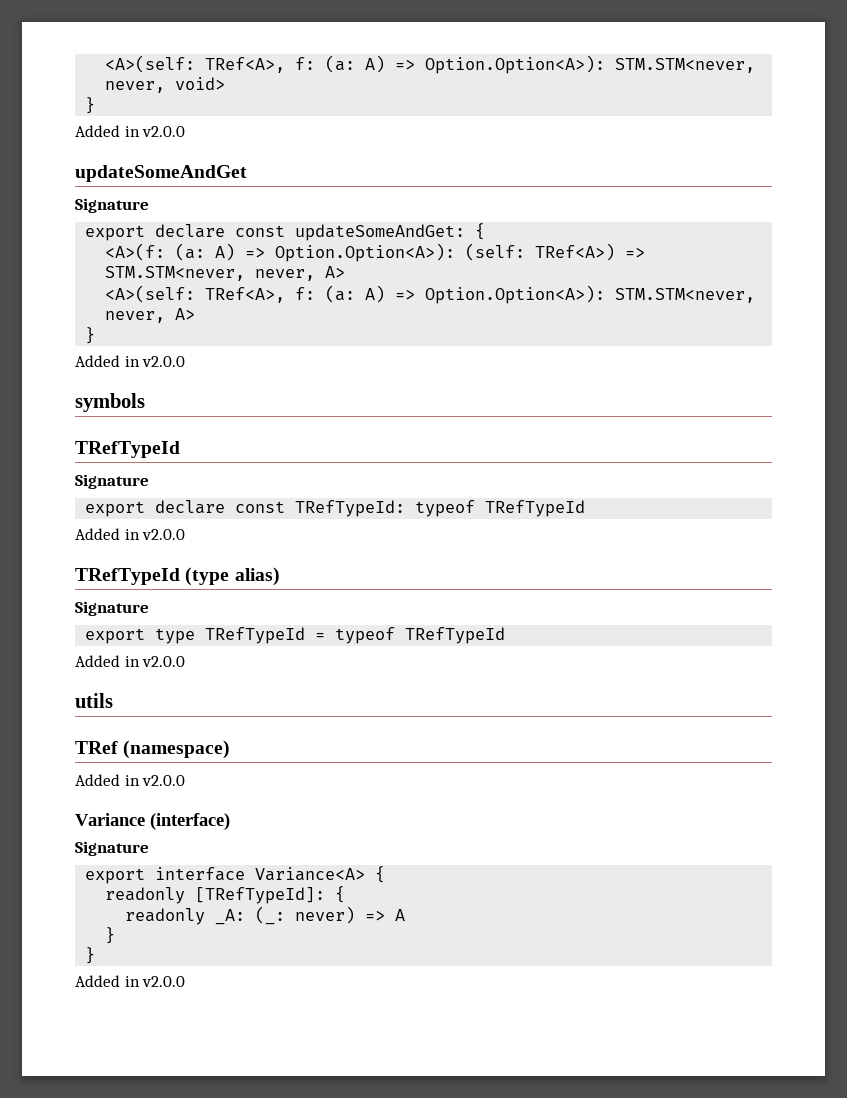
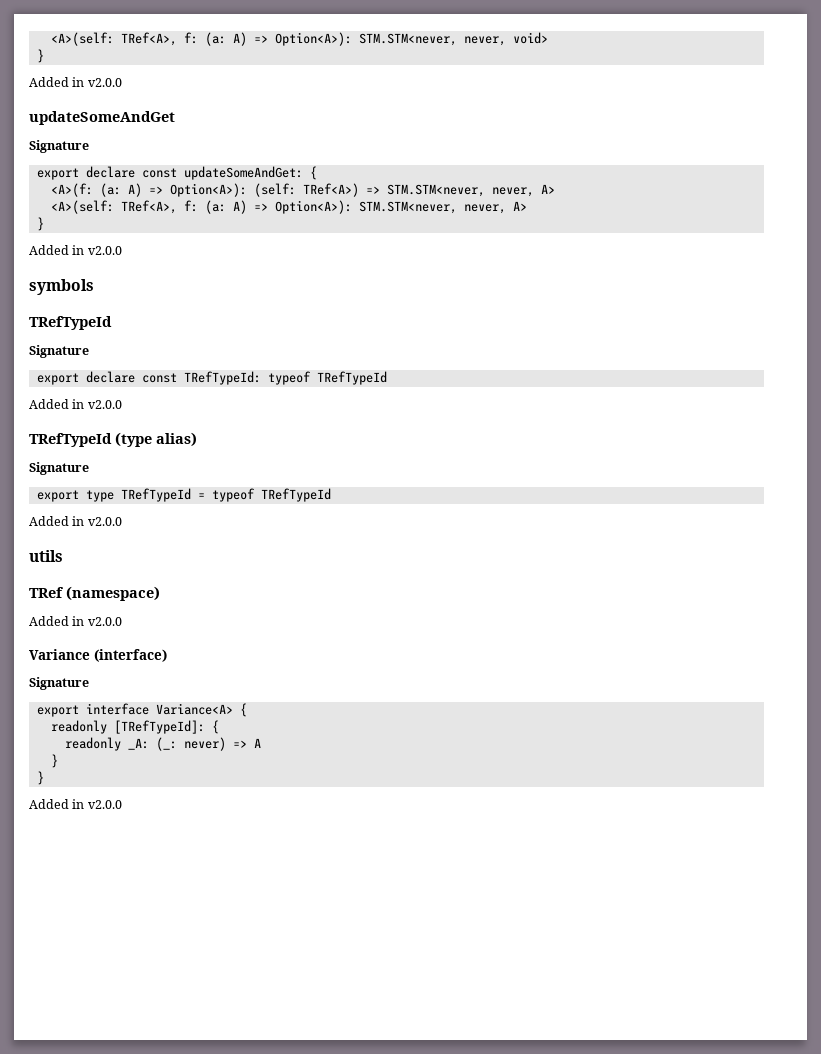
[105,55,606,74] <A>(self: TRef<A>, f: (a: A) => Option.Option<A>): -> [50,32,352,46] <A>(self: TRef<A>, f: (a: A) => Option<A>):
[275,243,456,262] Option.Option<A>): -> [169,183,247,197] Option<A>):
[425,285,606,304] Option.Option<A>): -> [274,200,352,214] Option<A>):

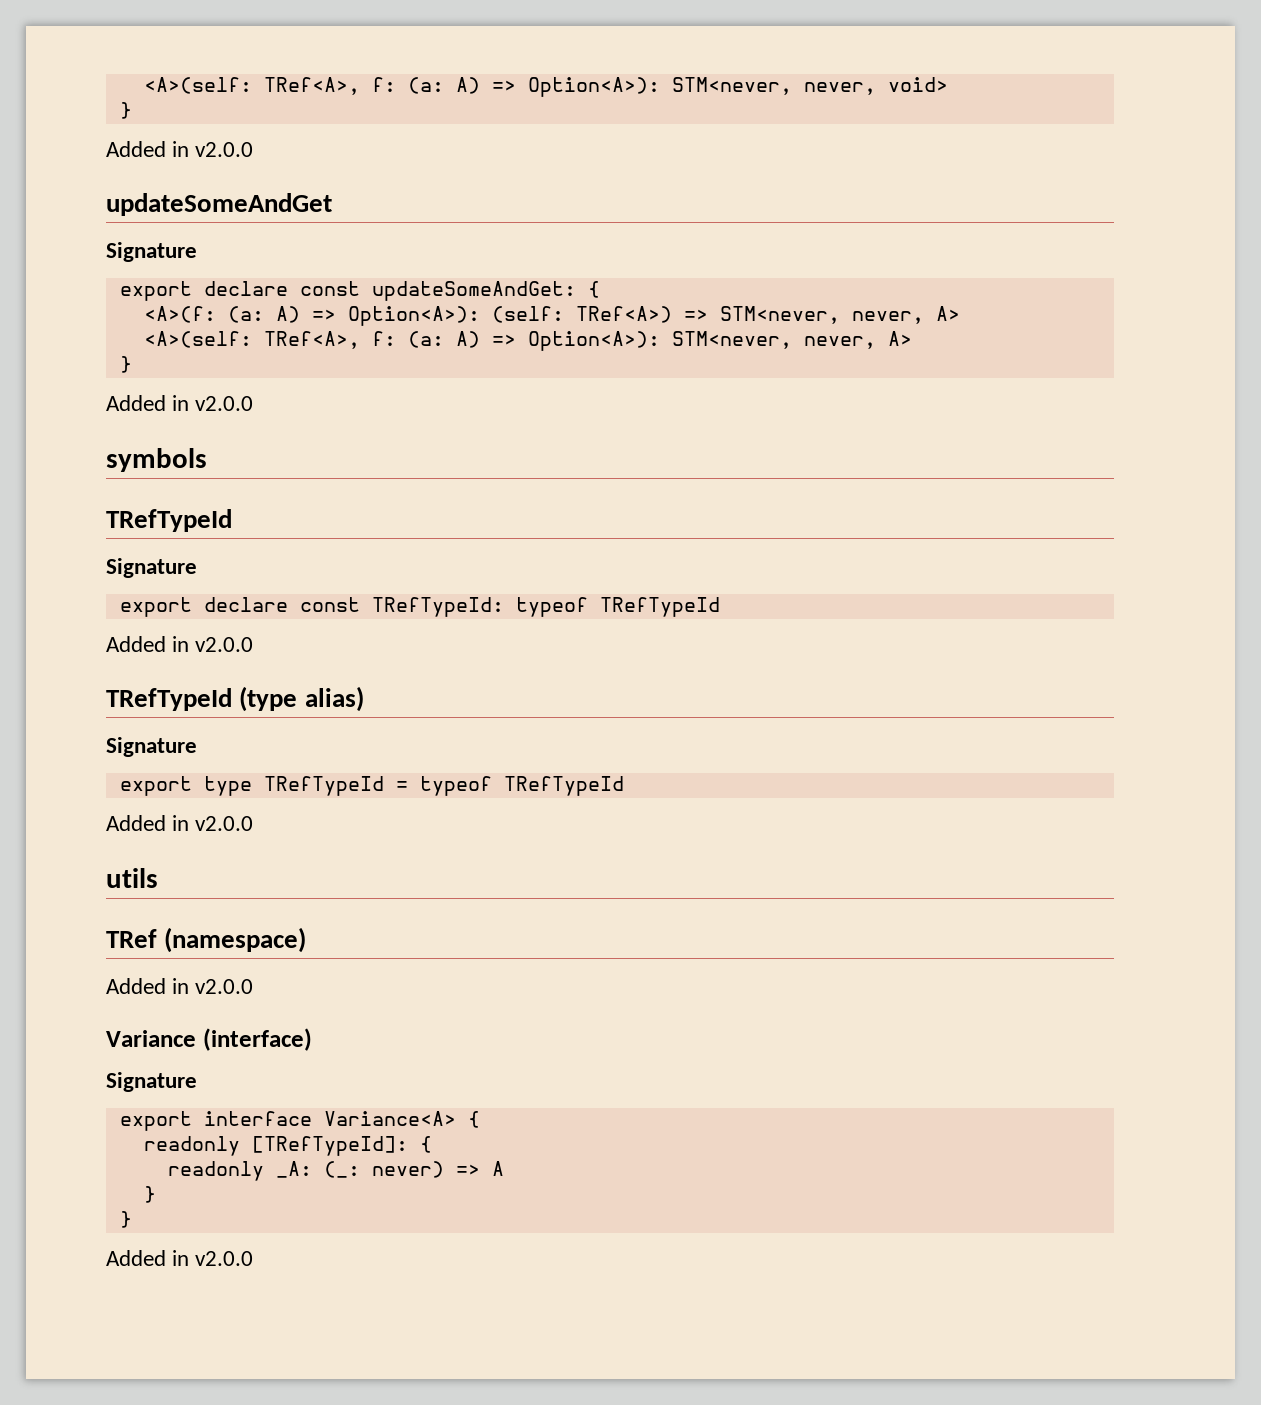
[50,32,457,46] <A>(self: TRef<A>, f: (a: A) => Option<A>): STM.STM<never, -> [143,77,792,97] <A>(self: TRef<A>, f: (a: A) => Option<A>): STM<never,
[386,184,485,197] STM.STM<never, -> [719,306,840,324] STM<never,
[358,201,457,214] STM.STM<never, -> [671,331,792,349] STM<never,

